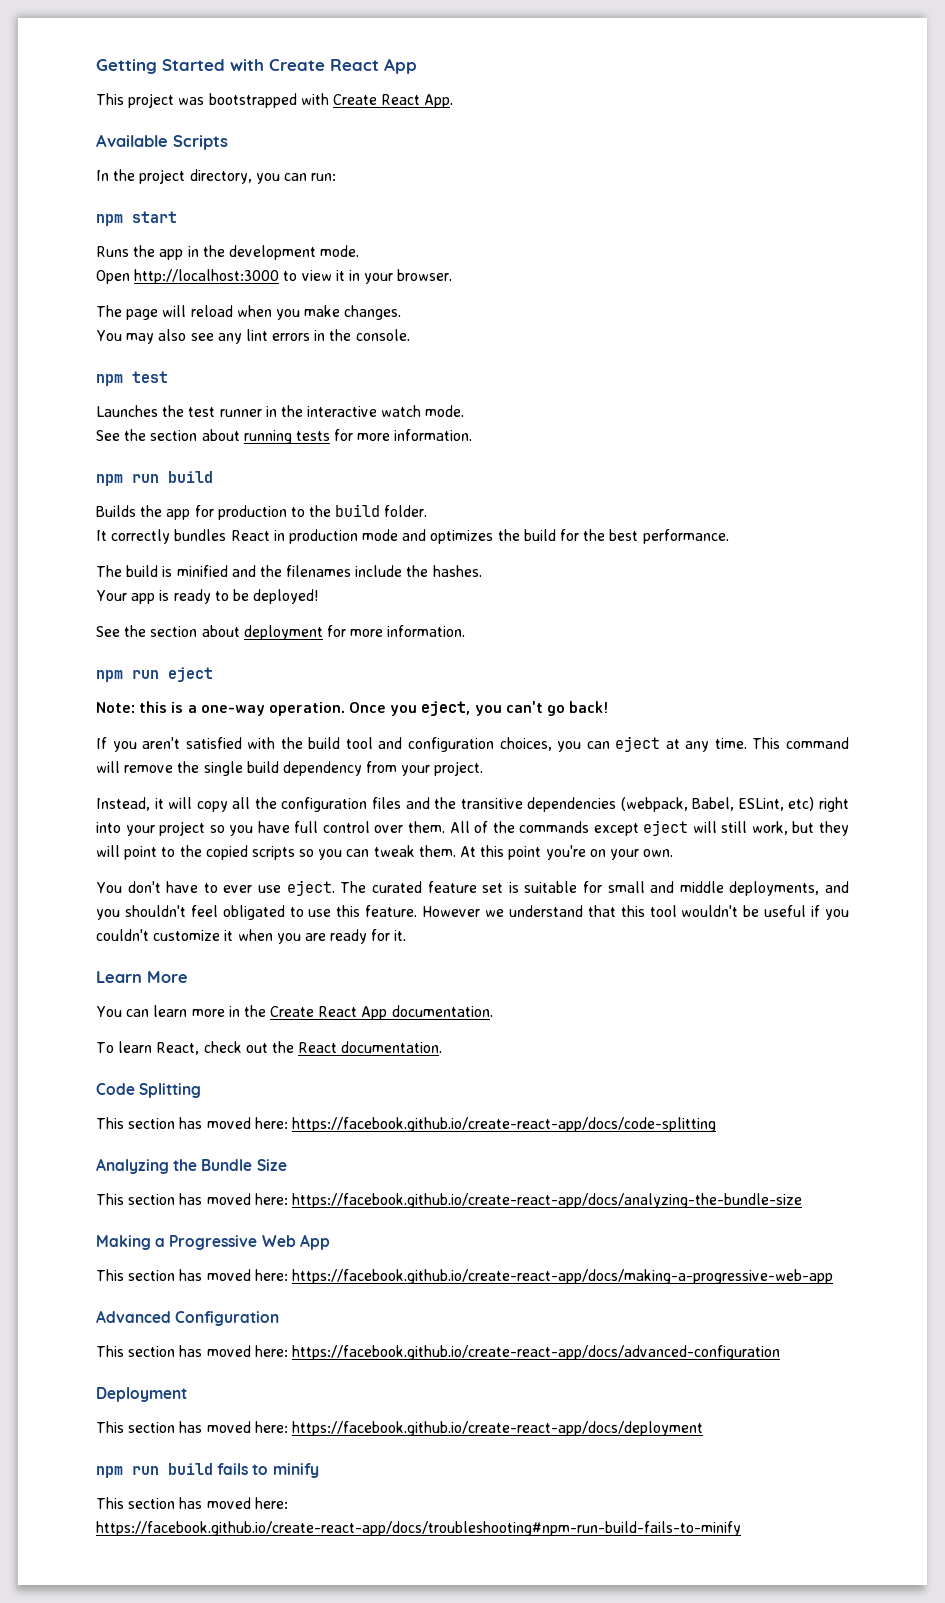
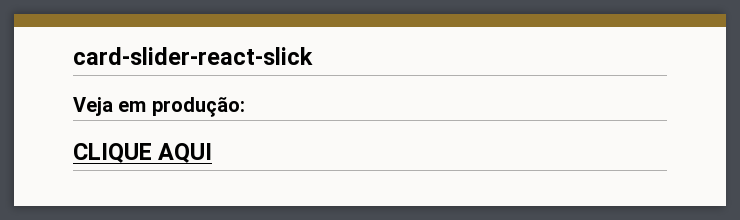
[96,58,417,74] [96,93,454,108] [96,134,228,150] [96,169,337,184] [96,211,177,226] [96,245,360,260] [96,269,453,284] [96,305,402,320] [96,329,410,344] [96,371,168,386] [96,405,465,417] [96,429,473,444] [96,471,213,486] [96,504,428,520] [96,529,729,544] [96,565,482,577] [96,589,319,604] [96,625,466,640] [96,667,213,682] [96,701,609,716] [96,736,849,752] [96,761,484,776] [96,797,849,812] [96,820,849,836] [96,845,674,860] [96,880,849,896] [96,905,850,920] [96,929,407,944] [96,971,188,983] [96,1005,493,1020] [96,1041,443,1055] [96,1083,202,1098] [96,1117,716,1132] [96,1158,287,1174] [96,1193,802,1208] [96,1234,330,1250] [96,1269,833,1284] [96,1310,280,1326] [96,1345,780,1360] [96,1387,187,1402] [96,1421,703,1436] [96,1463,319,1478] [96,1497,288,1509] [96,1521,741,1536] Getting Started with Create React App // This project was bootstrapped with Create React App. // Available Scripts // In the project directory, you can run: // npm start // Runs the app in the development mode. // Open http://localhost:3000 to view it in your browser. // The page will reload when you make changes. // You may also see any lint errors in the console. // npm test // Launches the test runner in the interactive watch mode. // See the section about running tests for more information. // npm run build // Builds the app for production to the build folder. // It correctly bundles React in production mode and optimizes the build for the best performance. // The build is minified and the filenames include the hashes. // Your app is ready to be deployed! // See the section about deployment for more information. // npm run eject // Note: this is a one-way operation. Once you eject, you can't go back! // If you aren't satisfied with the build tool and configuration choices, you can eject at any time. This command will remove the single build dependency from your project. // Instead, it will copy all the configuration files and the transitive dependencies (webpack, Babel, ESLint, etc) right into your project so you have full control over them. All of the commands except eject will still work, but they will point to the copied scripts so you can tweak them. At this point you're on your own. // You don't have to ever use eject. The curated feature set is suitable for small and middle deployments, and you shouldn't feel obligated to use this feature. However we understand that this tool wouldn't be useful if you couldn't customize it when you are ready for it. // Learn More // You can learn more in the Create React App documentation. // To learn React, check out the React documentation. // Code Splitting // This section has moved here: https://facebook.github.io/create-react-app/docs/code-splitting // Analyzing the Bundle Size // This section has moved here: https://facebook.github.io/create-react-app/docs/analyzing-the-bundle-size // Making a Progressive Web App // This section has moved here: https://facebook.github.io/create-react-app/docs/making-a-progressive-web-app // Advanced Configuration // This section has moved here: https://facebook.github.io/create-react-app/docs/advanced-configuration // Deployment // This section has moved here: https://facebook.github.io/create-react-app/docs/deployment // npm run build fails to minify // This section has moved here: https://facebook.github.io/create-react-app/docs/troubleshooting#npm-run-build-fails-to-minify -> [73,47,313,65] [73,97,245,117] [73,143,213,163] card-slider-react-slick // Veja em produção: // CLIQUE AQUI

